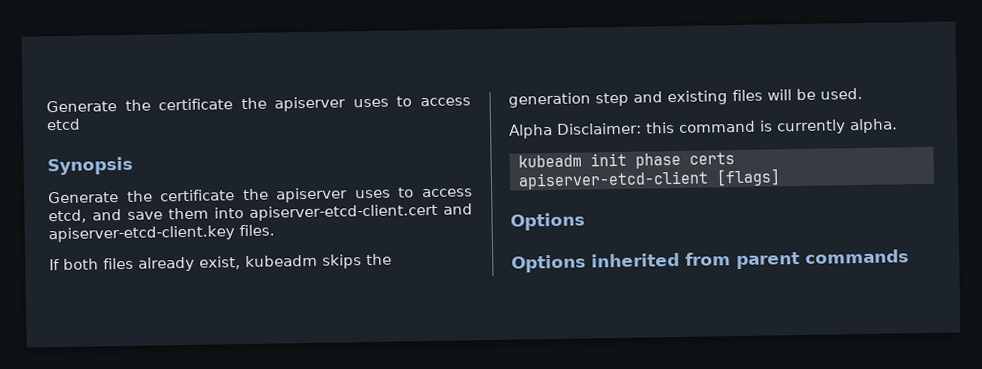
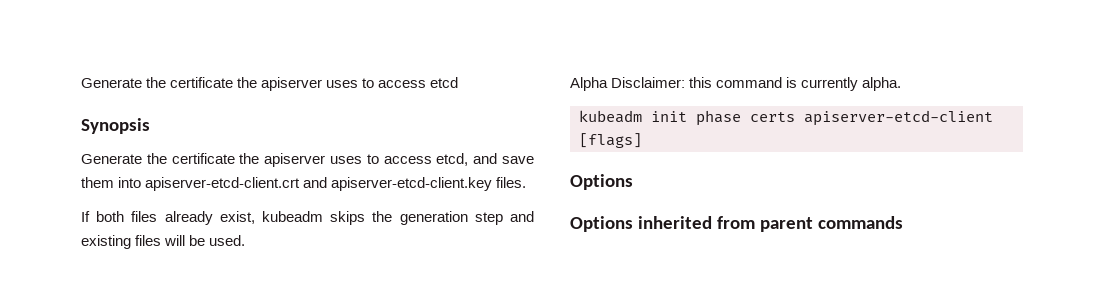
[249,203,439,221] apiserver-etcd-client.cert -> [145,177,301,191] apiserver-etcd-client.crt

